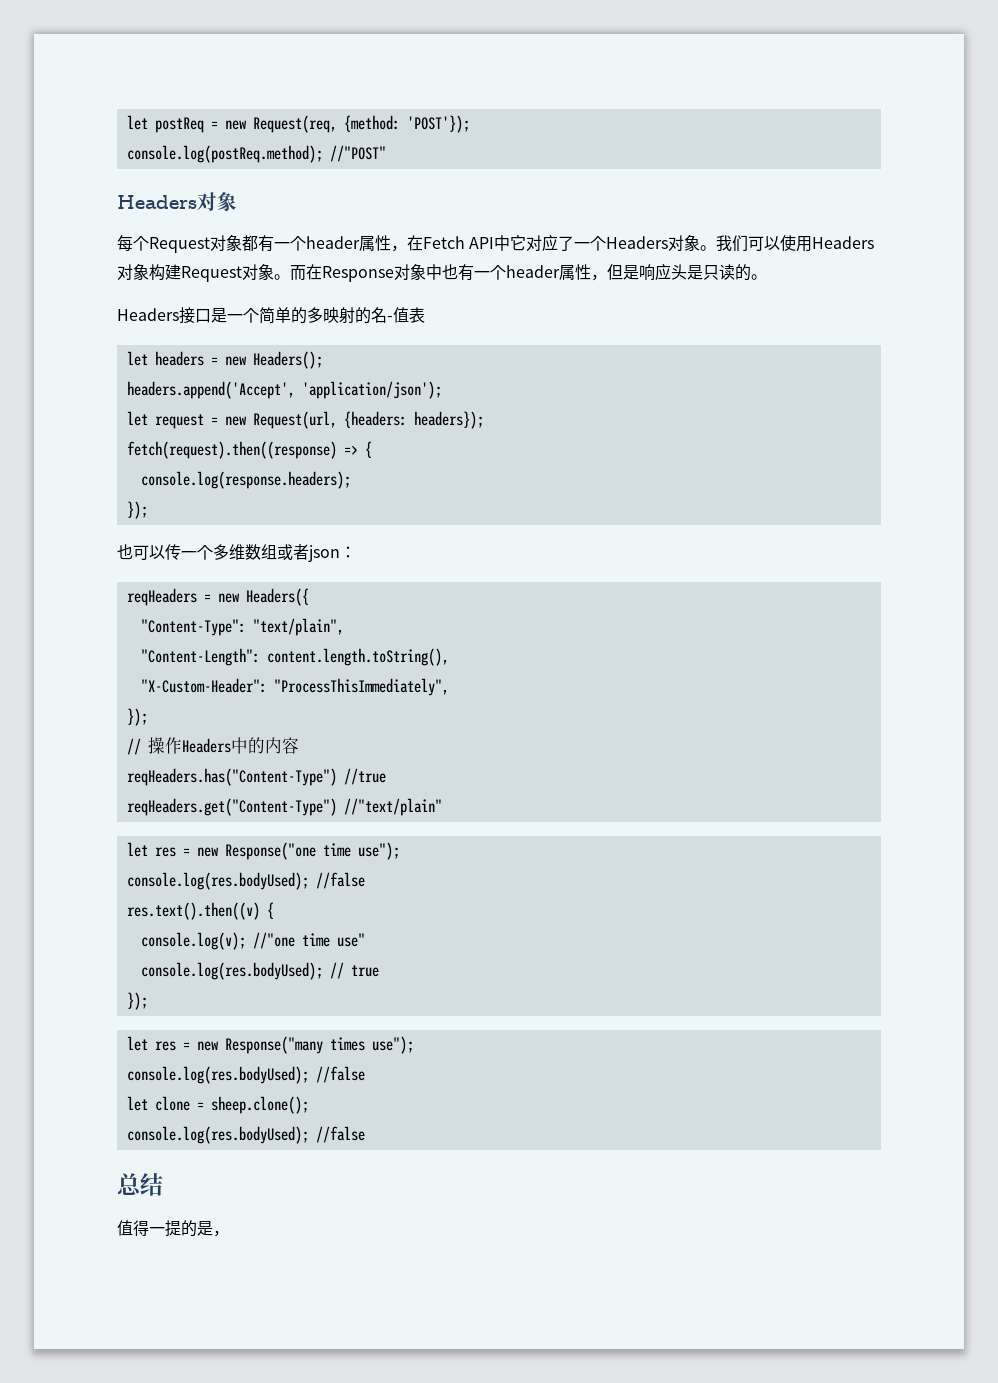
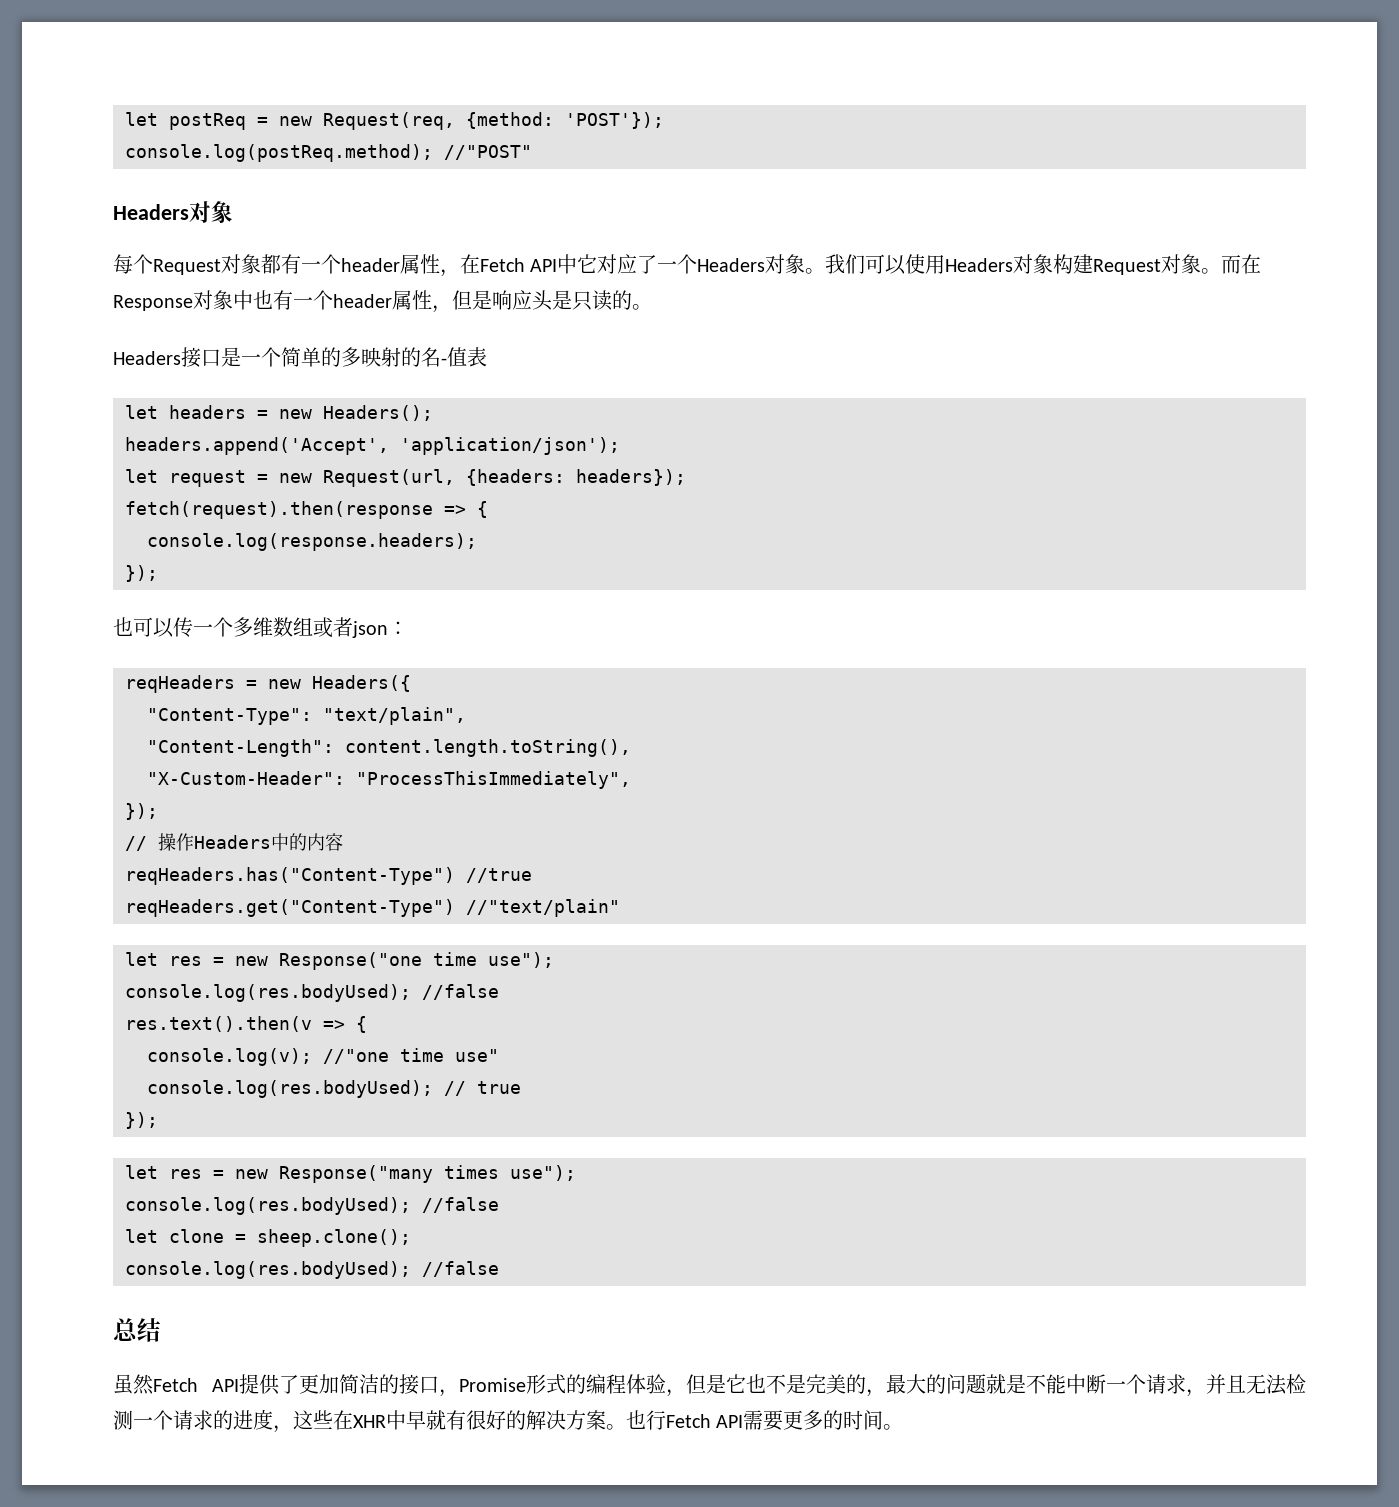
[126,441,337,459] fetch(request).then((response) -> [125,501,433,519] fetch(request).then(response
[126,902,260,920] res.text().then((v) -> [125,1016,345,1032] res.text().then(v =>
[117,1220,229,1237] 值得一提的是， -> [113,1374,1306,1397] [113,1409,904,1433] 虽然Fetch API提供了更加简洁的接口，Promise形式的编程体验，但是它也不是完美的，最大的问题就是不能中断一个请求，并且无法检测一个请求的进度，这些在XHR中早就有很好的解决方案。也行Fetch API需要更多的时间。

